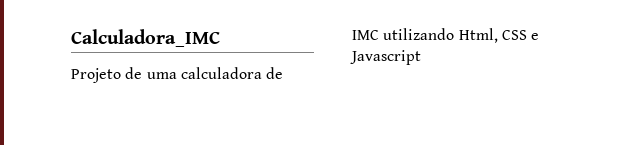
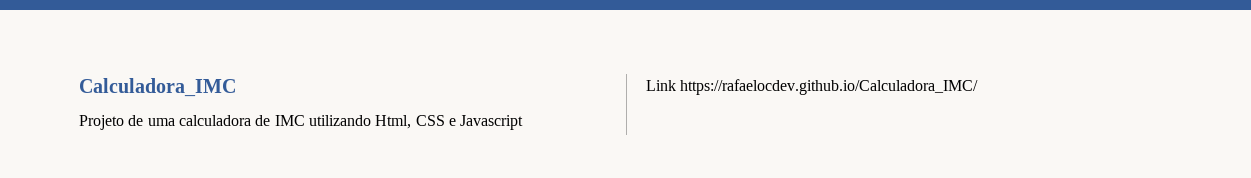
(421, 57) none -> [646,79,979,95] // Link https://rafaelocdev.github.io/Calculadora_IMC/

